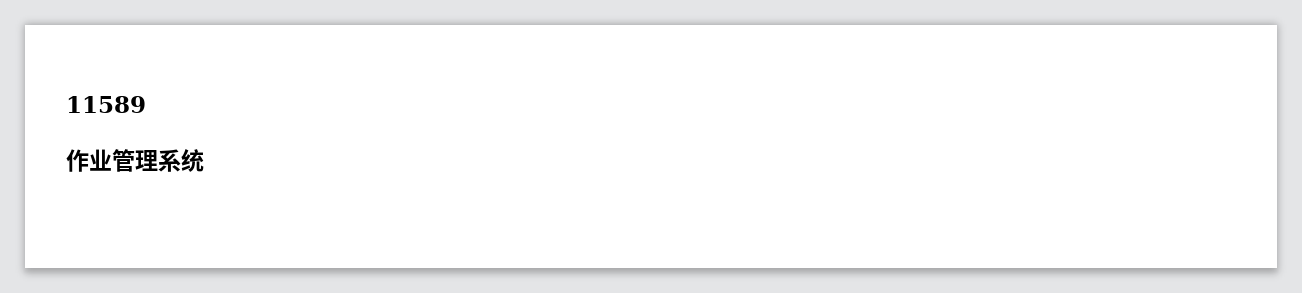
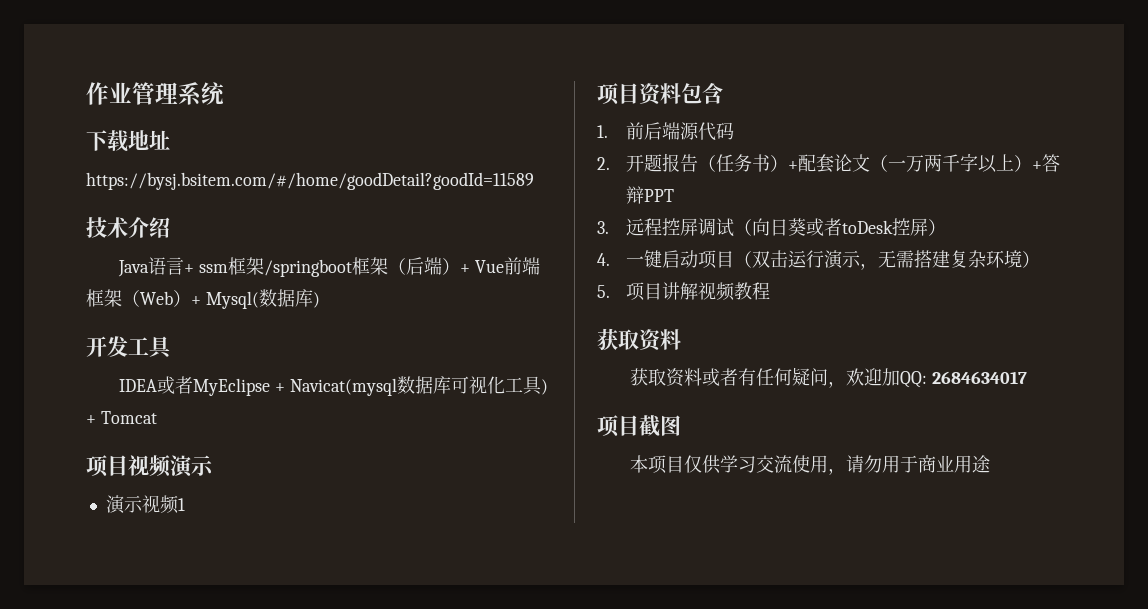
[66,96,146,113] 11589 // -> (86, 93) none
(204, 160) none -> [86,130,170,152] [86,172,534,190] [86,217,170,238] [117,257,540,277] [86,289,320,309] [86,336,173,359] [118,376,548,396] [86,411,157,424] [86,455,214,478] [105,495,185,514] [597,82,723,106] [597,122,735,141] [597,153,1061,173] [626,186,675,204] [597,218,947,237] [597,250,1041,270] [597,282,771,301] [597,328,681,352] [629,367,1027,388] [597,415,681,437] [629,455,990,475] // 下载地址 // https://bysj.bsitem.com/#/home/goodDetail?goodId=11589 // 技术介绍 // Java语言+ ssm框架/springboot框架（后端）+ Vue前端框架（Web）+ Mysql(数据库) // 开发工具 // IDEA或者MyEclipse + Navicat(mysql数据库可视化工具) + Tomcat // 项目视频演示 // 演示视频1 // 项目资料包含 // 1.前后端源代码 // 2.开题报告（任务书）+配套论文（一万两千字以上）+答辩PPT // 3.远程控屏调试（向日葵或者toDesk控屏） // 4.一键启动项目（双击运行演示，无需搭建复杂环境） // 5.项目讲解视频教程 // 获取资料 // 获取资料或者有任何疑问，欢迎加QQ: 2684634017 // 项目截图 // 本项目仅供学习交流使用，请勿用于商业用途

